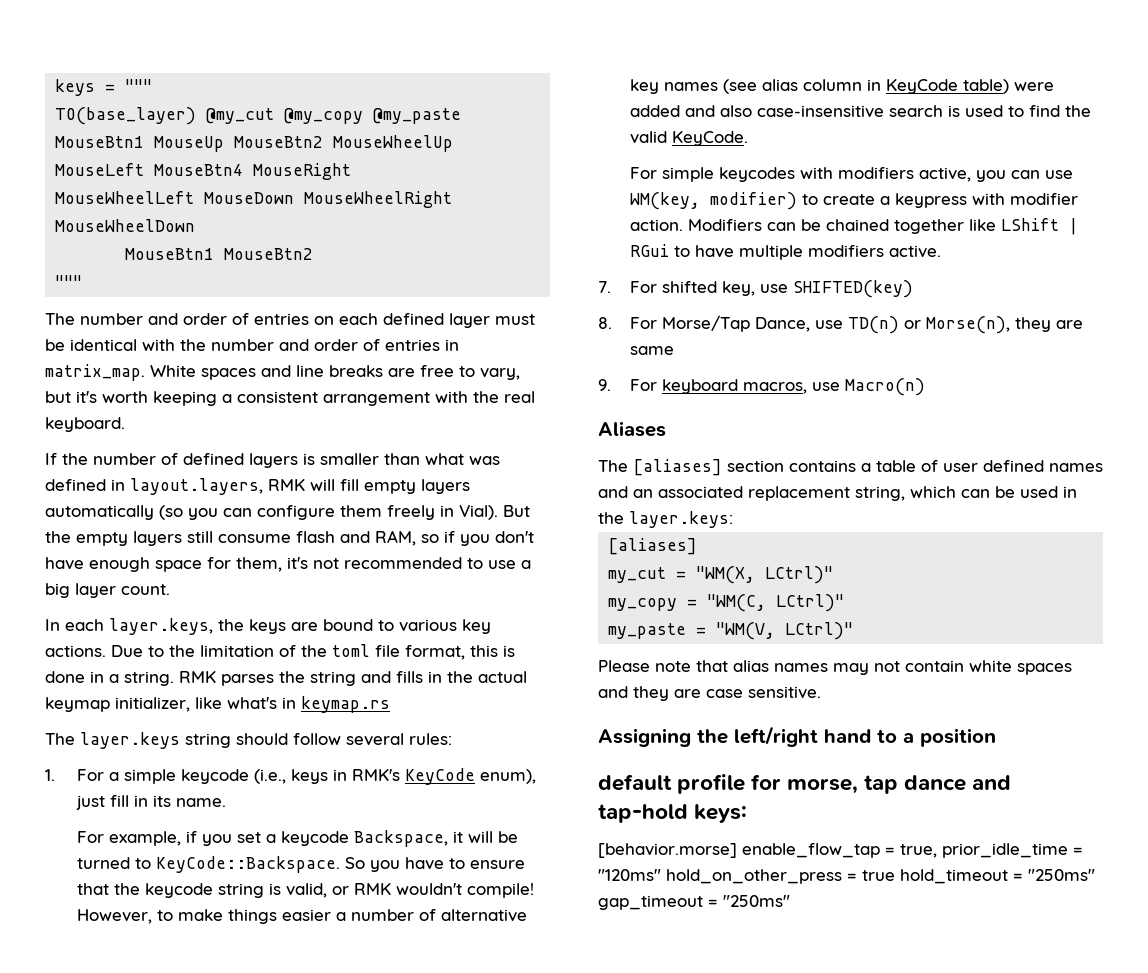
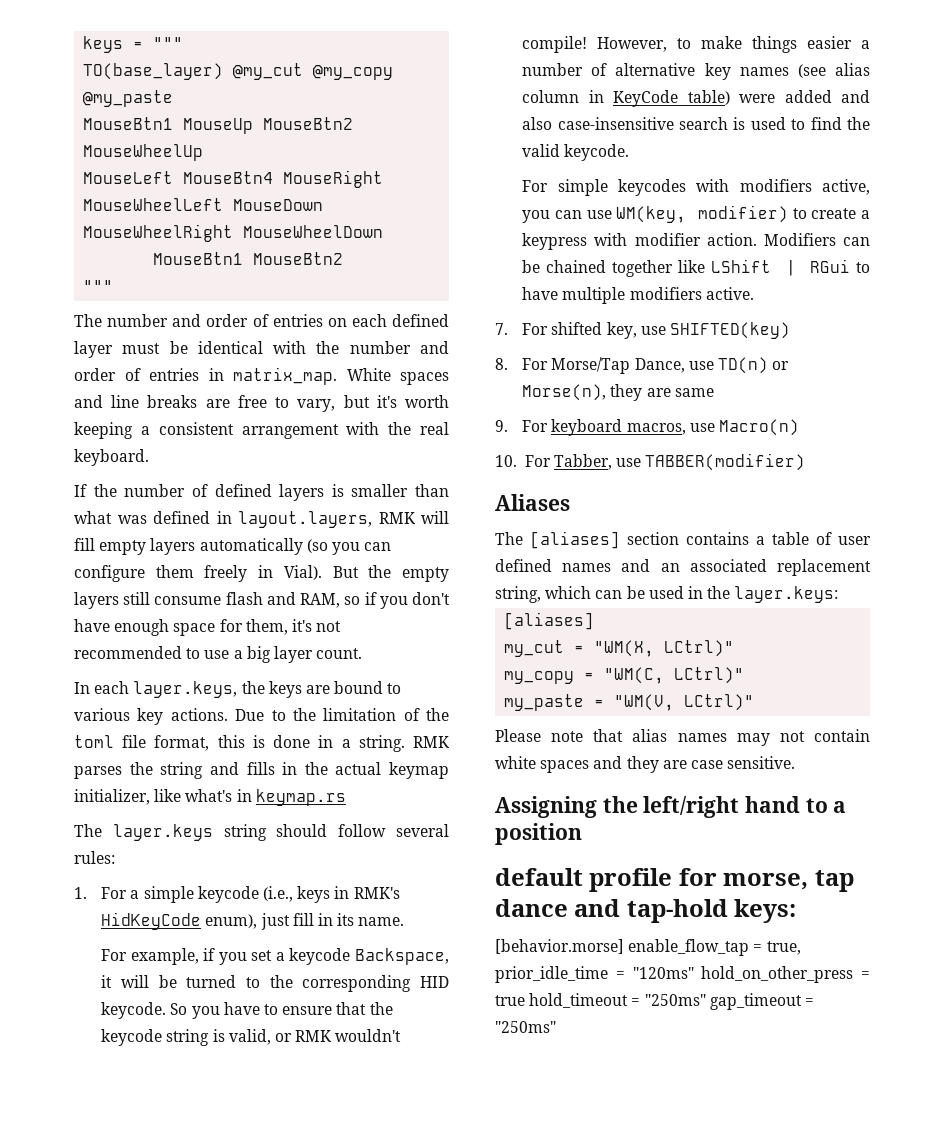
[405,768,476,785] KeyCode -> [101,912,202,930] HidKeyCode
[156,856,341,873] KeyCode::Backspace. -> [269,975,449,992] [101,1002,167,1019] the corresponding HID keycode.
[672,131,749,146] KeyCode. -> [564,144,630,161] keycode.
(926, 387) none -> [495,453,806,471] // 10. For Tabber, use TABBER(modifier)

